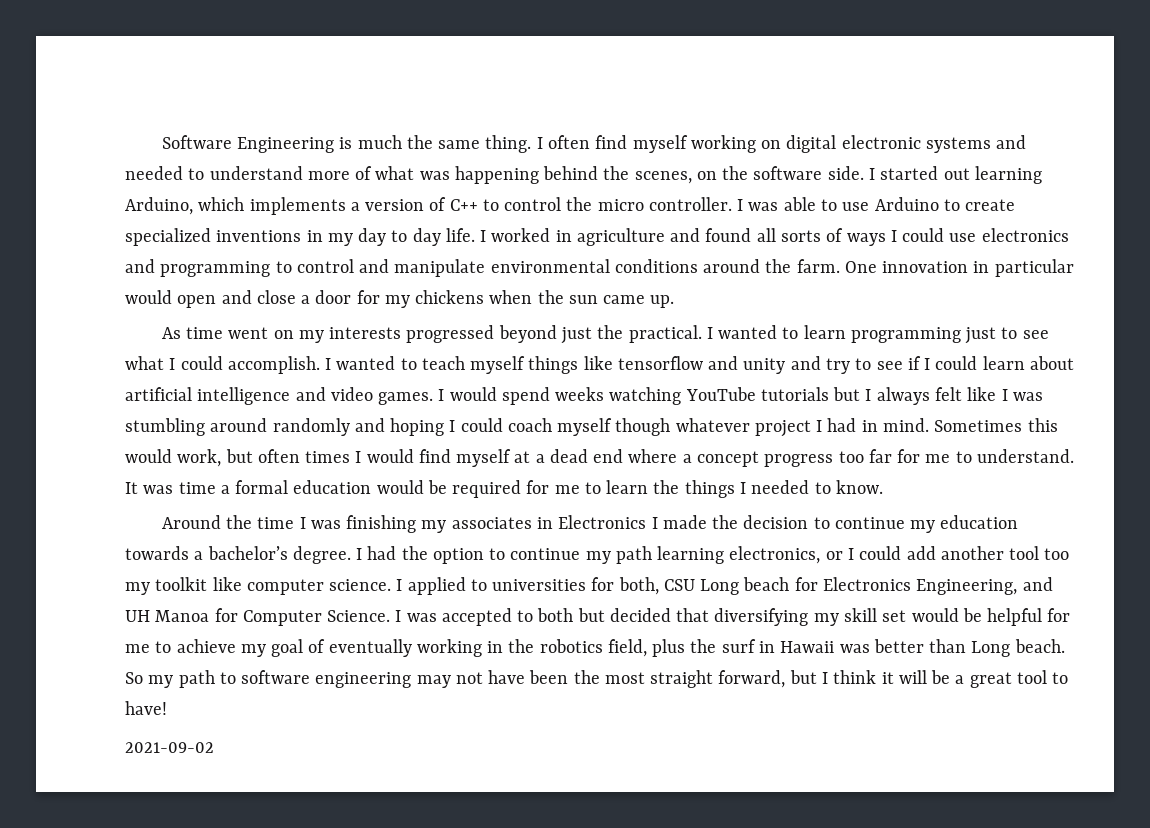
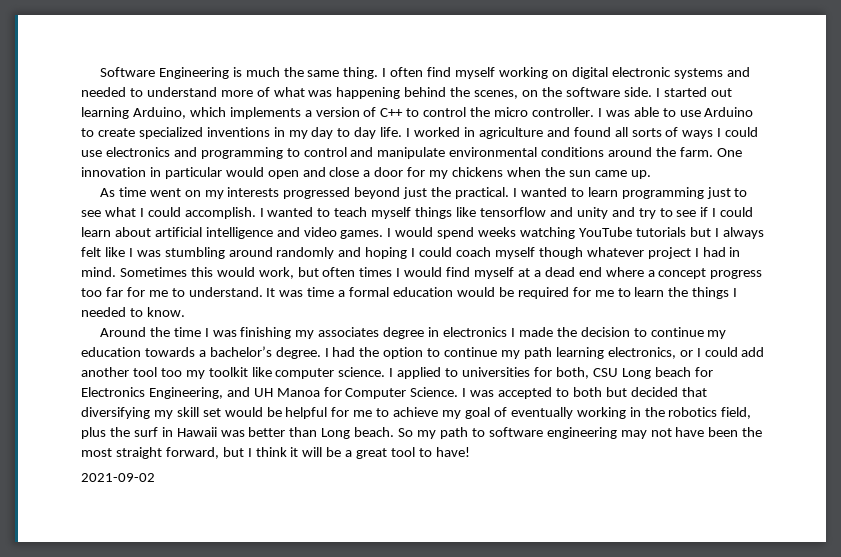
[537,515,647,529] in Electronics -> [383,327,508,339] degree in electronics

